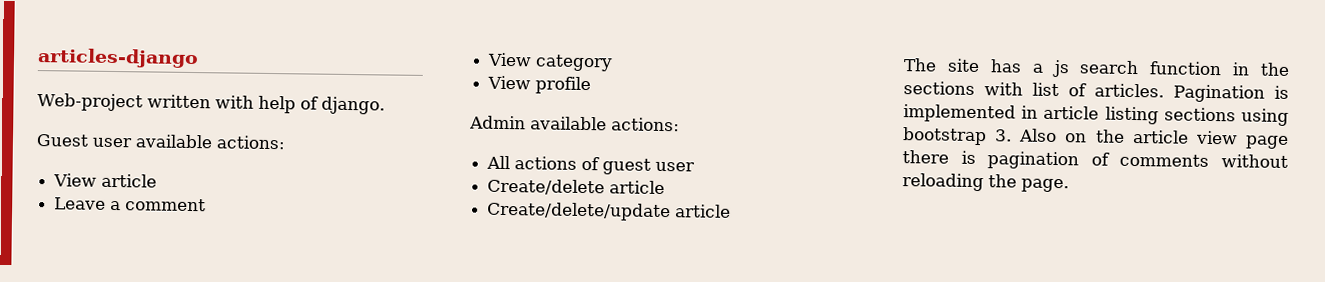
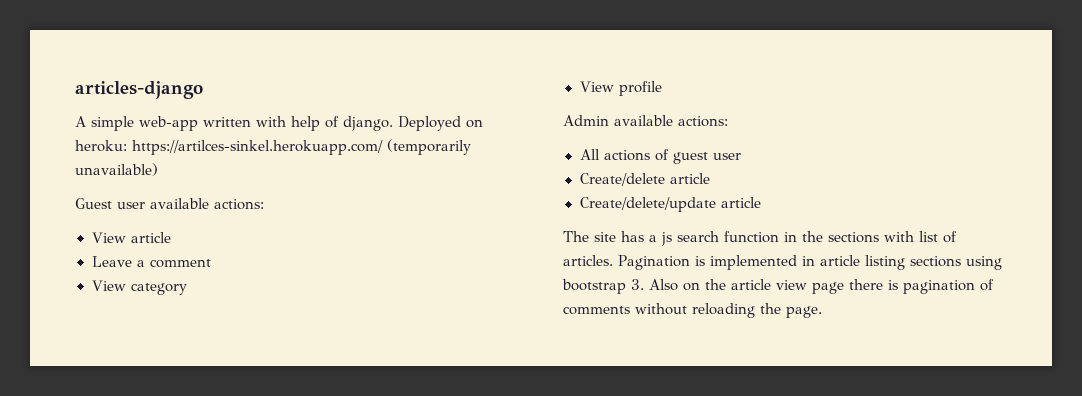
[37,93,143,112] Web-project -> [75,116,198,131] A simple web-app
(385, 105) none -> [398,116,483,131] [75,139,471,155] [75,163,158,176] Deployed on heroku: https://artilces-sinkel.herokuapp.com/ (temporarily unavailable)

